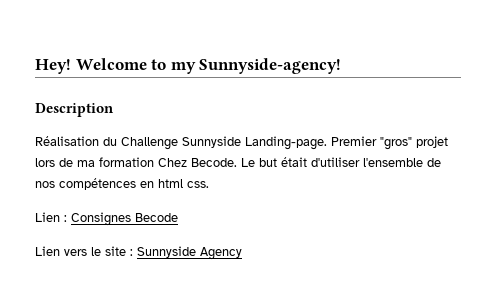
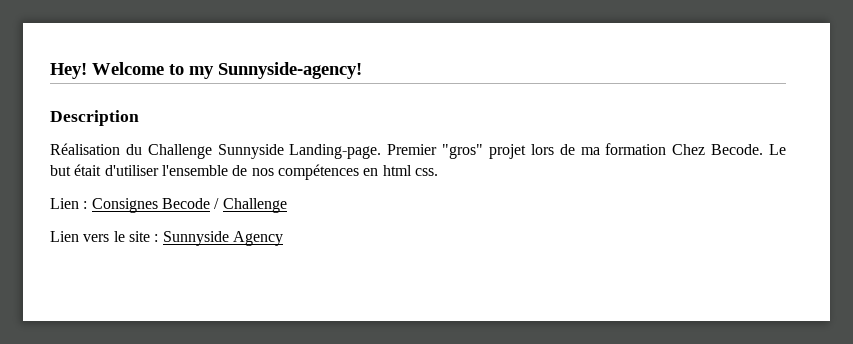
(178, 217) none -> [214,198,287,213] / Challenge

